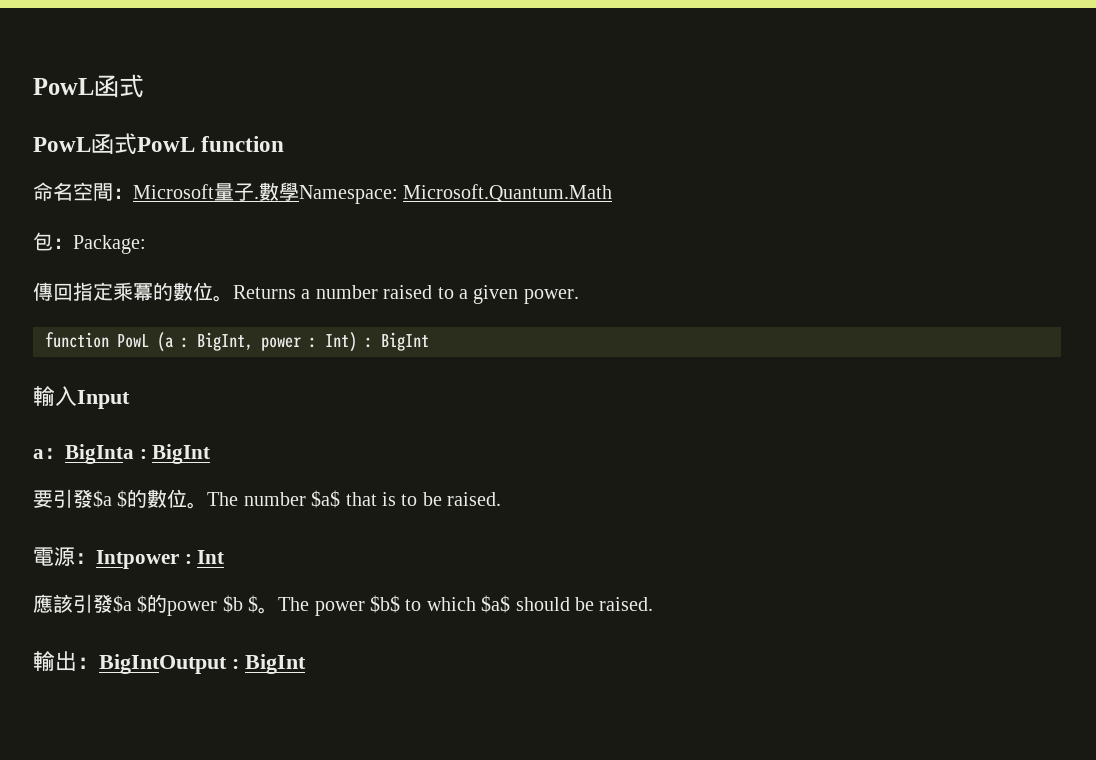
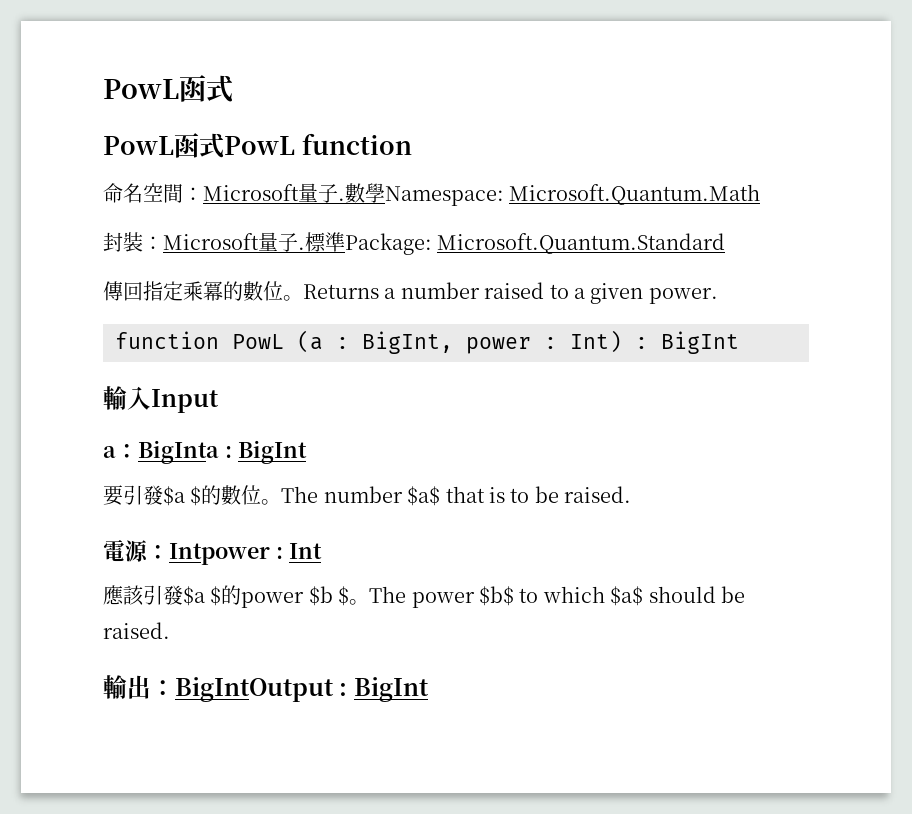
[33,232,73,251] 包： -> [103,232,345,252] 封裝：Microsoft量子.標準
(146, 244) none -> [437,233,726,254] Microsoft.Quantum.Standard

